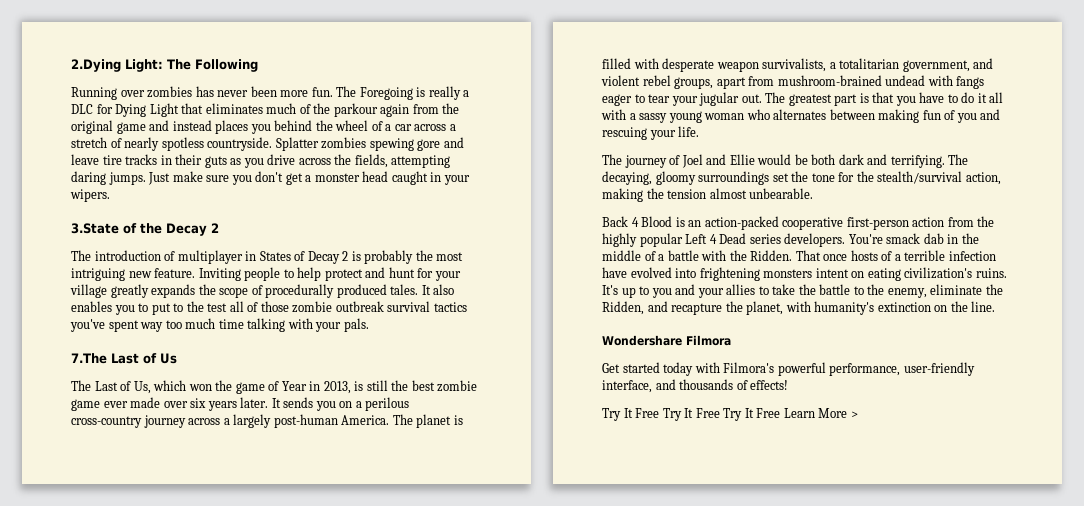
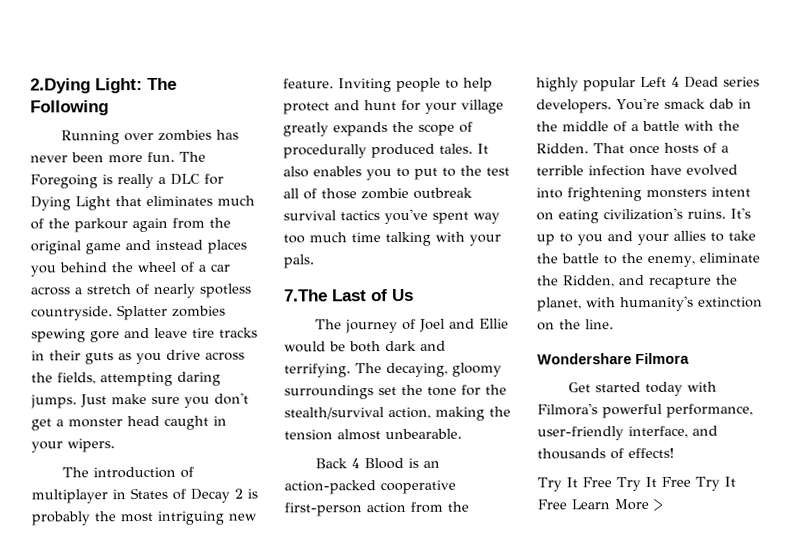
[71,223,219,236] // 3.State of the Decay 2 -> (115, 445) none
[71,380,478,394] [71,397,410,411] [71,414,463,428] [602,58,994,72] [601,75,985,89] [602,92,1004,106] [601,109,1001,123] [602,126,700,140] // The Last of Us, which won the game of Year in 2013, is still the best zombie game ever made over six years later. It sends you on a perilous cross-country journey across a largely post-human America. The planet is filled with desperate weapon survivalists, a totalitarian government, and violent rebel groups, apart from mushroom-brained undead with fangs eager to tear your jugular out. The greatest part is that you have to do it all with a sassy young woman who alternates between making fun of you and rescuing your life. -> (414, 295) none

